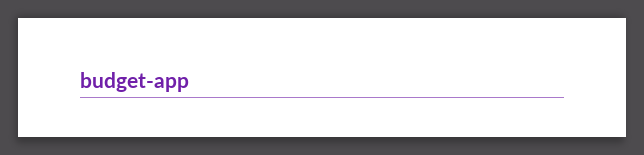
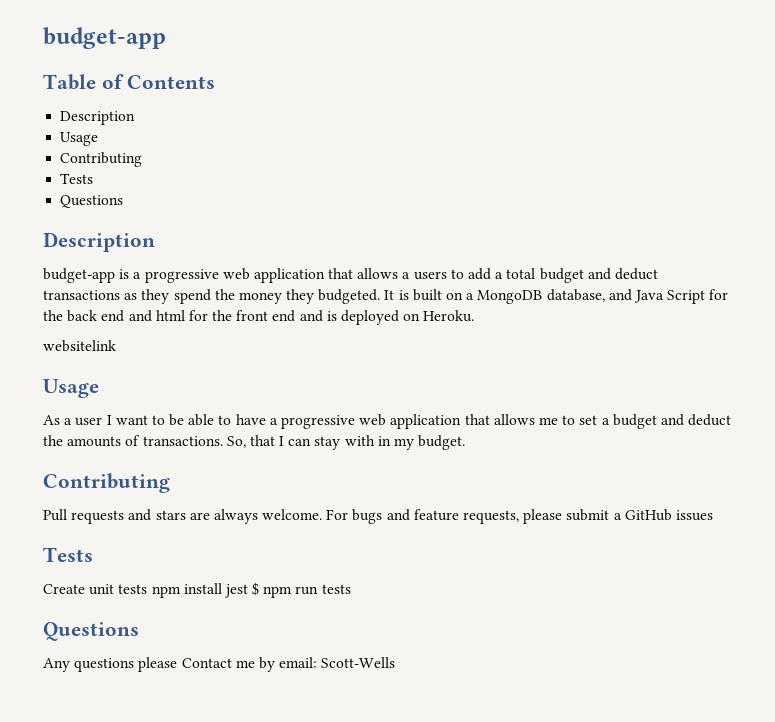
[80,72,189,92] budget-app -> [43,27,166,49] [43,74,216,90] [60,111,136,125] [60,132,99,146] [60,152,143,167] [60,173,94,184] [60,195,124,208] [43,232,155,252] [43,268,658,283] [43,289,729,304] [43,310,475,325] [43,340,116,352] [43,379,99,398] [43,414,732,429] [43,435,466,450] [43,473,170,493] [43,509,713,524] [43,547,93,562] [43,582,351,598] [43,622,139,641] [43,657,396,672] budget-app // Table of Contents // Description // Usage // Contributing // Tests // Questions // Description // budget-app is a progressive web application that allows a users to add a total budget and deduct transactions as they spend the money they budgeted. It is built on a MongoDB database, and Java Script for the back end and html for the front end and is deployed on Heroku. // websitelink // Usage // As a user I want to be able to have a progressive web application that allows me to set a budget and deduct the amounts of transactions. So, that I can stay with in my budget. // Contributing // Pull requests and stars are always welcome. For bugs and feature requests, please submit a GitHub issues // Tests // Create unit tests npm install jest $ npm run tests // Questions // Any questions please Contact me by email: Scott-Wells

